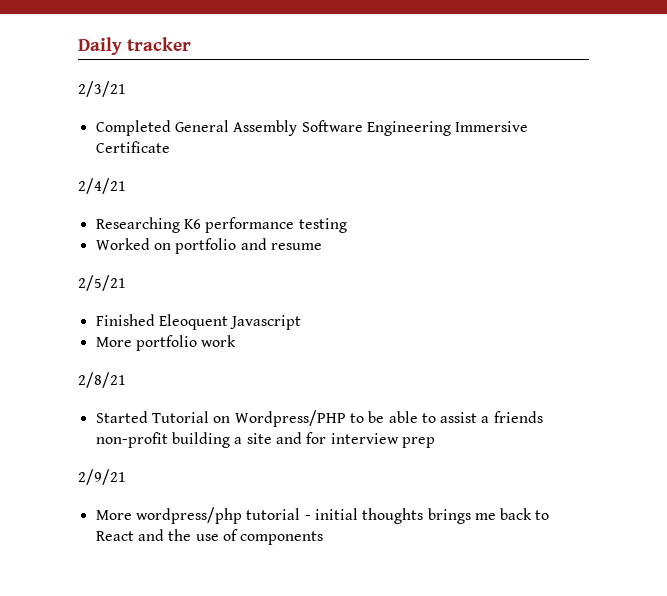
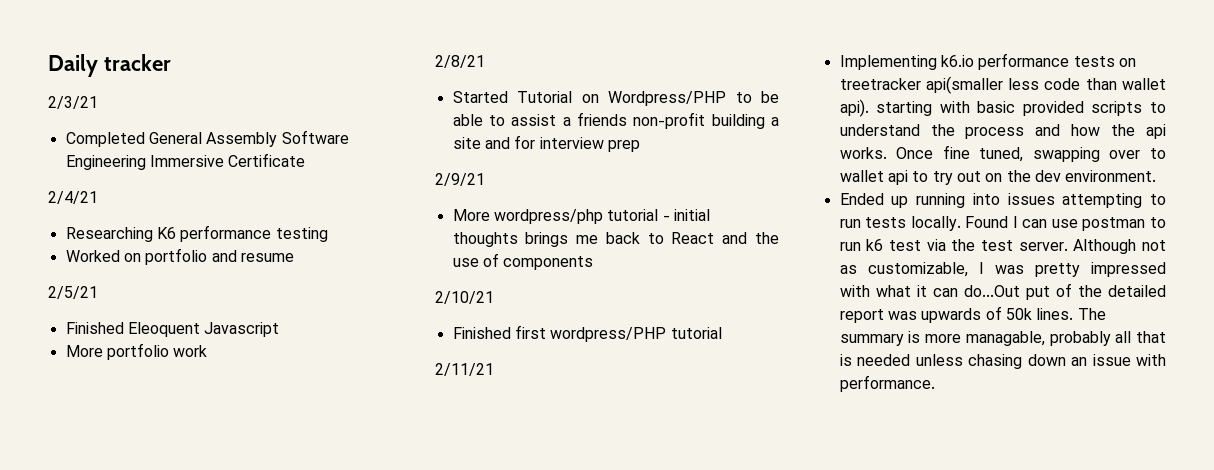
(324, 538) none -> [435,291,494,304] [452,325,722,342] [435,363,494,376] [839,53,1136,70] [839,76,1166,94] [839,99,1166,117] [839,124,1166,139] [839,145,1166,162] [839,170,1157,185] [839,193,1166,208] [839,216,1166,231] [839,239,1166,254] [839,262,1166,277] [839,283,1166,300] [839,306,1106,323] [839,331,1166,346] [839,354,1166,369] [839,375,935,392] // 2/10/21 // Finished first wordpress/PHP tutorial // 2/11/21 // Implementing k6.io performance tests on treetracker api(smaller less code than wallet api). starting with basic provided scripts to understand the process and how the api works. Once fine tuned, swapping over to wallet api to try out on the dev environment. // Ended up running into issues attempting to run tests locally. Found I can use postman to run k6 test via the test server. Although not as customizable, I was pretty impressed with what it can do...Out put of the detailed report was upwards of 50k lines. The summary is more managable, probably all that is needed unless chasing down an issue with performance.

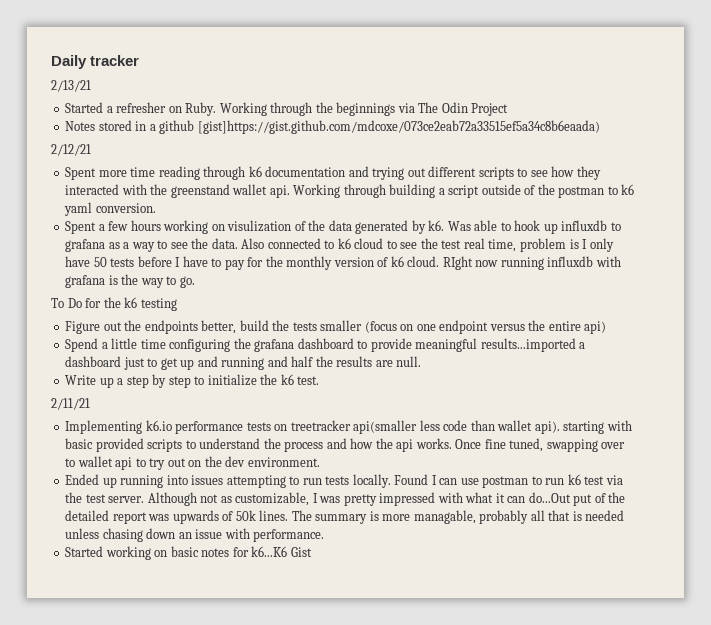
[48,96,98,109] [65,130,349,147] [65,153,306,170] [48,191,98,204] [65,225,328,242] [65,248,294,265] [48,286,98,299] [65,322,280,337] [65,343,208,360] [435,55,485,68] [452,91,779,106] [452,112,779,129] [452,135,640,152] [435,173,485,186] [452,209,710,224] [452,232,779,247] [452,253,594,270] [435,291,494,304] [452,325,722,342] 2/3/21 // Completed General Assembly Software Engineering Immersive Certificate // 2/4/21 // Researching K6 performance testing // Worked on portfolio and resume // 2/5/21 // Finished Eleoquent Javascript // More portfolio work // 2/8/21 // Started Tutorial on Wordpress/PHP to be able to assist a friends non-profit building a site and for interview prep // 2/9/21 // More wordpress/php tutorial - initial thoughts brings me back to React and the use of components // 2/10/21 // Finished first wordpress/PHP tutorial -> [51,80,91,92] [65,102,509,116] [65,120,600,134] [51,144,91,156] [65,166,601,180] [65,184,635,198] [64,202,156,216] [65,220,621,234] [65,238,614,252] [65,256,621,270] [65,274,195,288] [51,297,177,311] [65,320,607,334] [65,338,586,352] [65,356,422,370] [65,374,320,388] 2/13/21 // Started a refresher on Ruby. Working through the beginnings via The Odin Project // Notes stored in a github [gist]https://gist.github.com/mdcoxe/073ce2eab72a33515ef5a34c8b6eaada) // 2/12/21 // Spent more time reading through k6 documentation and trying out different scripts to see how they interacted with the greenstand wallet api. Working through building a script outside of the postman to k6 yaml conversion. // Spent a few hours working on visulization of the data generated by k6. Was able to hook up influxdb to grafana as a way to see the data. Also connected to k6 cloud to see the test real time, problem is I only have 50 tests before I have to pay for the monthly version of k6 cloud. RIght now running influxdb with grafana is the way to go. // To Do for the k6 testing // Figure out the endpoints better, build the tests smaller (focus on one endpoint versus the entire api) // Spend a little time configuring the grafana dashboard to provide meaningful results...imported a dashboard just to get up and running and half the results are null. // Write up a step by step to initialize the k6 test.
(935, 383) none -> [65,546,312,560] // Started working on basic notes for k6...K6 Gist

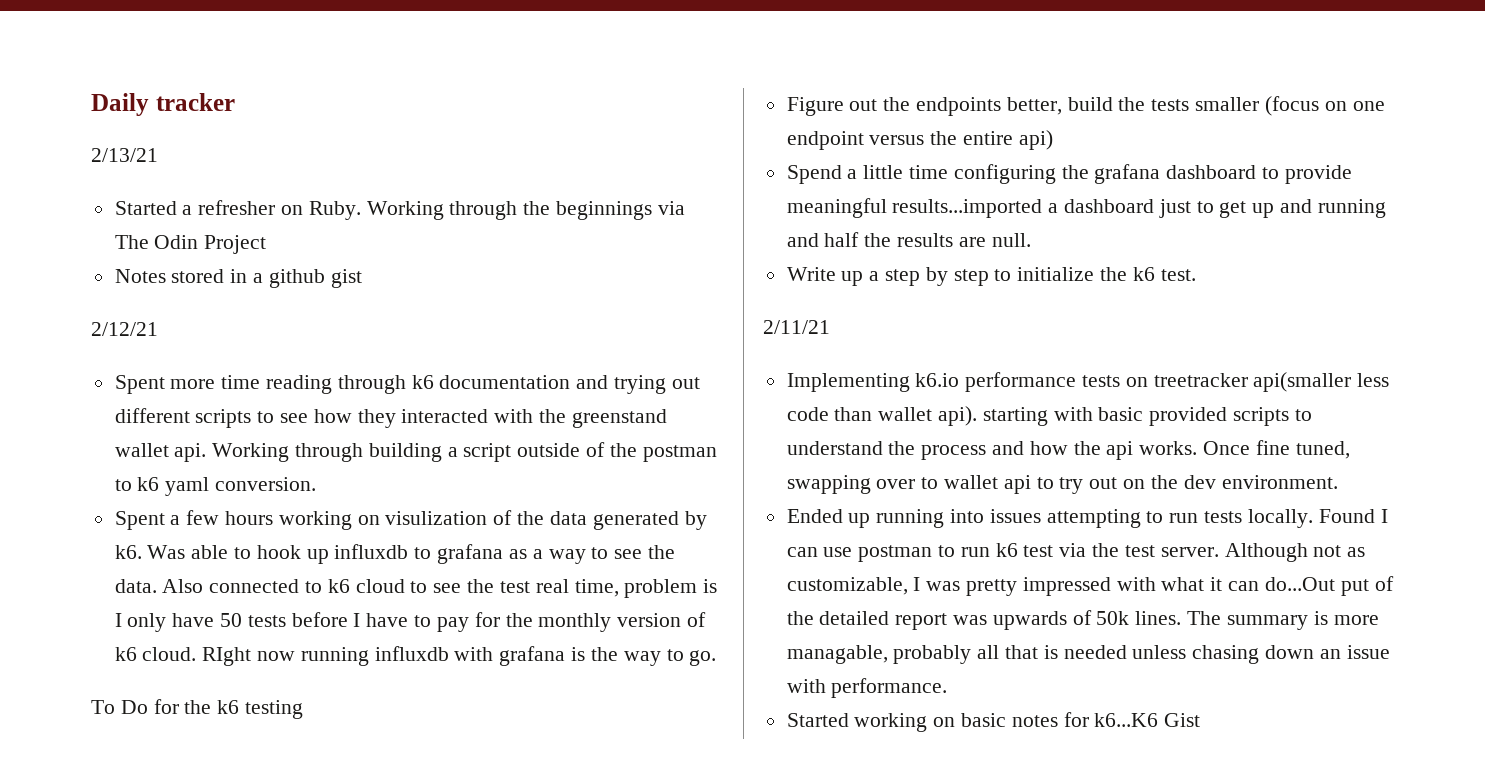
[197,120,600,134] [gist]https://gist.github.com/mdcoxe/073ce2eab72a33515ef5a34c8b6eaada) -> [330,269,362,288] gist

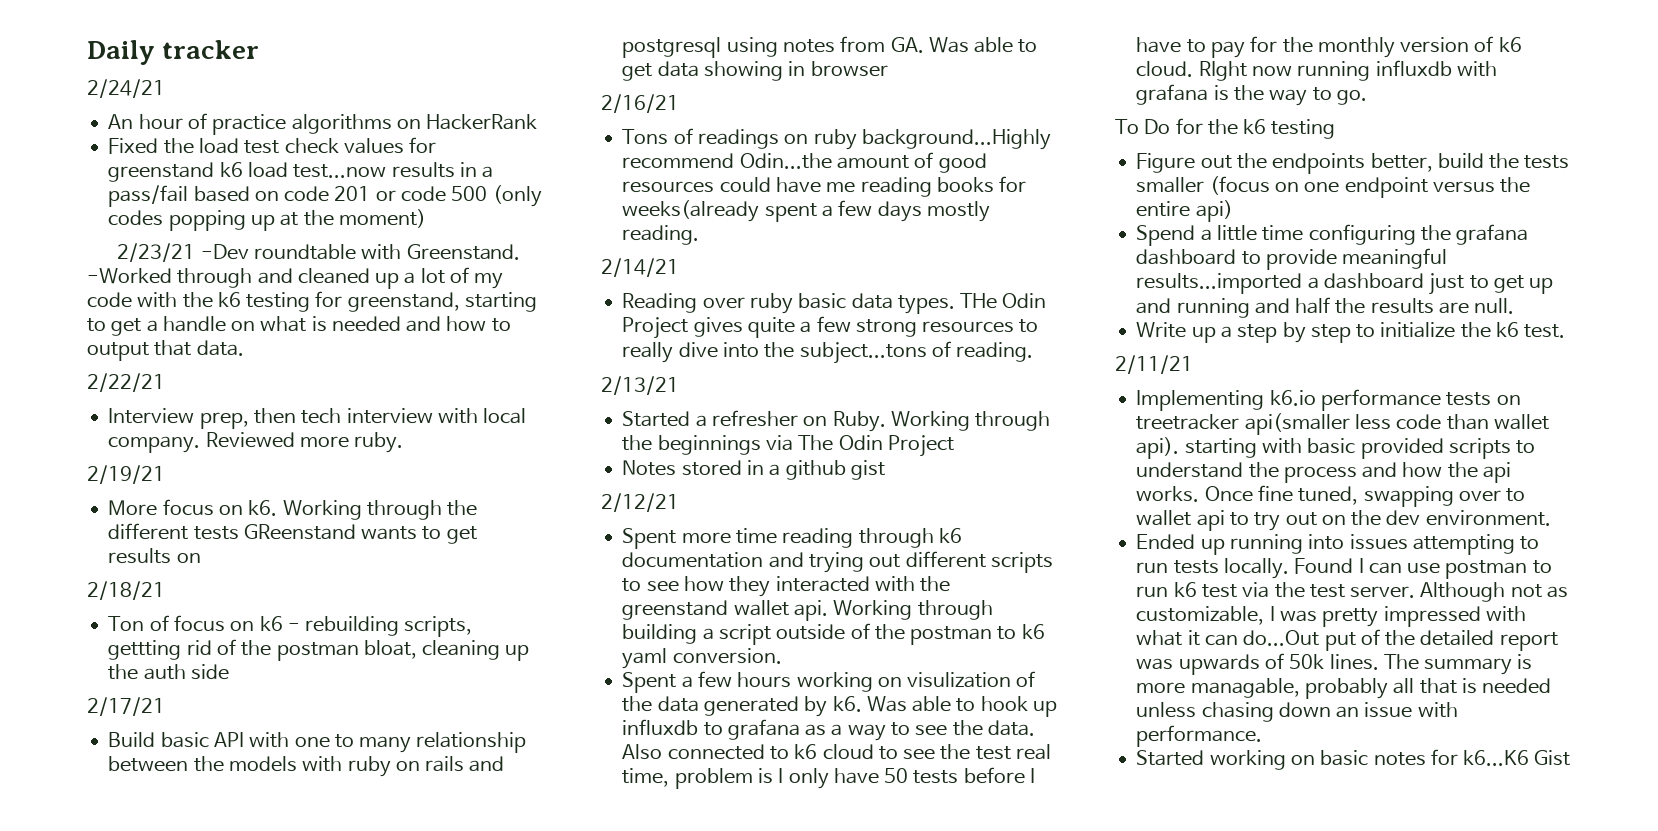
(235, 102) none -> [87,79,165,98] [108,113,538,135] [108,137,437,154] [108,162,494,182] [108,185,542,207] [108,209,426,231] [117,243,521,262] [87,267,504,289] [87,291,537,312] [87,316,511,336] [87,340,244,361] [87,373,165,392] [108,408,527,429] [108,432,404,453] [87,465,165,484] [108,499,478,520] [108,523,477,544] [108,548,201,564] [87,581,165,600] [108,615,473,637] [108,639,530,661] [108,664,229,680] [87,697,165,716] [108,732,527,753] [108,756,505,777] [622,36,1038,58] [622,61,888,81] [601,94,679,113] [622,128,1051,150] [622,152,987,173] [622,176,1027,197] [622,200,990,222] [622,225,700,245] [601,258,679,277] [622,293,1047,314] [622,316,1039,339] [622,341,1034,364] // 2/24/21 // An hour of practice algorithms on HackerRank // Fixed the load test check values for greenstand k6 load test...now results in a pass/fail based on code 201 or code 500 (only codes popping up at the moment) // 2/23/21 -Dev roundtable with Greenstand. -Worked through and cleaned up a lot of my code with the k6 testing for greenstand, starting to get a handle on what is needed and how to output that data. // 2/22/21 // Interview prep, then tech interview with local company. Reviewed more ruby. // 2/19/21 // More focus on k6. Working through the different tests GReenstand wants to get results on // 2/18/21 // Ton of focus on k6 - rebuilding scripts, gettting rid of the postman bloat, cleaning up the auth side // 2/17/21 // Build basic API with one to many relationship between the models with ruby on rails and postgresql using notes from GA. Was able to get data showing in browser // 2/16/21 // Tons of readings on ruby background...Highly recommend Odin...the amount of good resources could have me reading books for weeks(already spent a few days mostly reading. // 2/14/21 // Reading over ruby basic data types. THe Odin Project gives quite a few strong resources to really dive into the subject...tons of reading.

